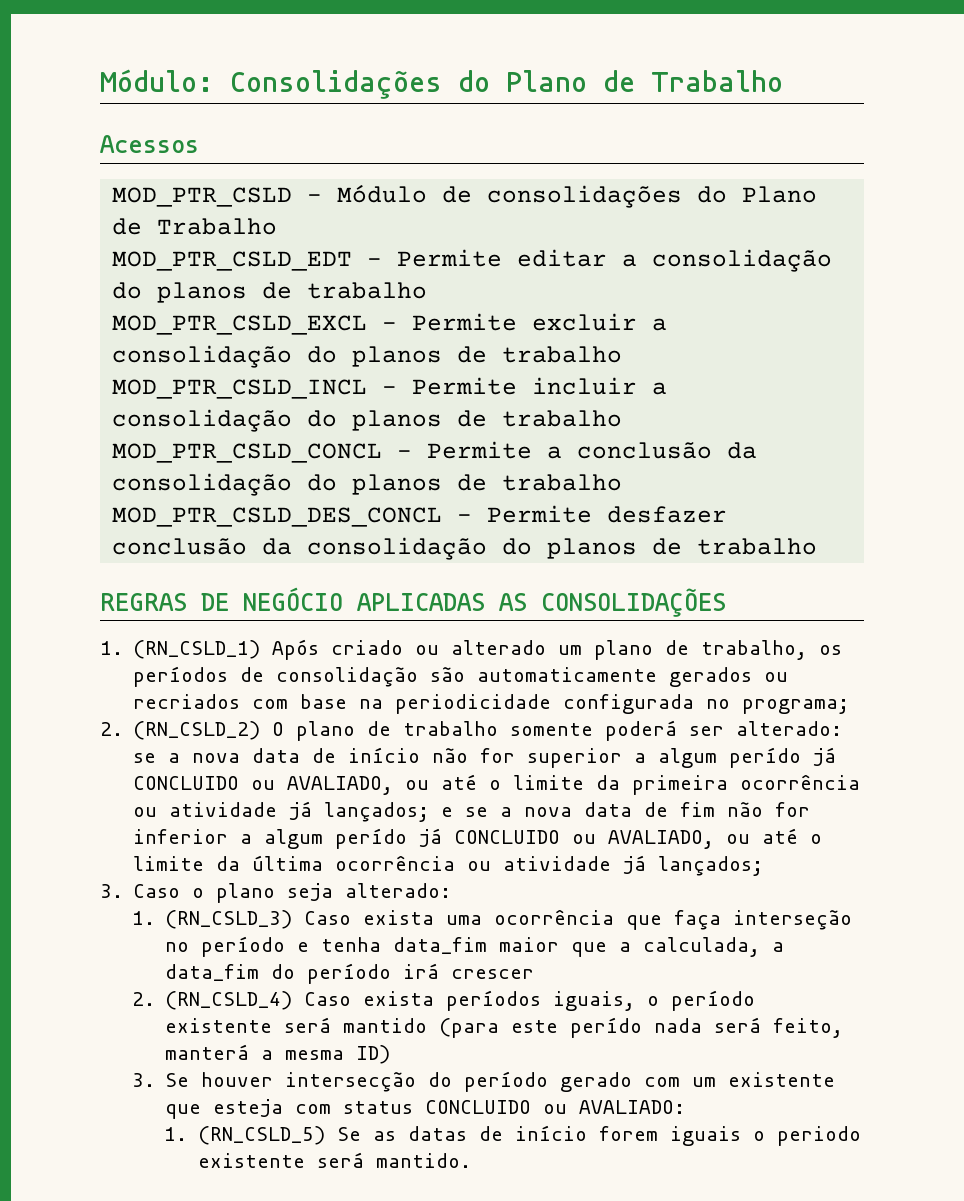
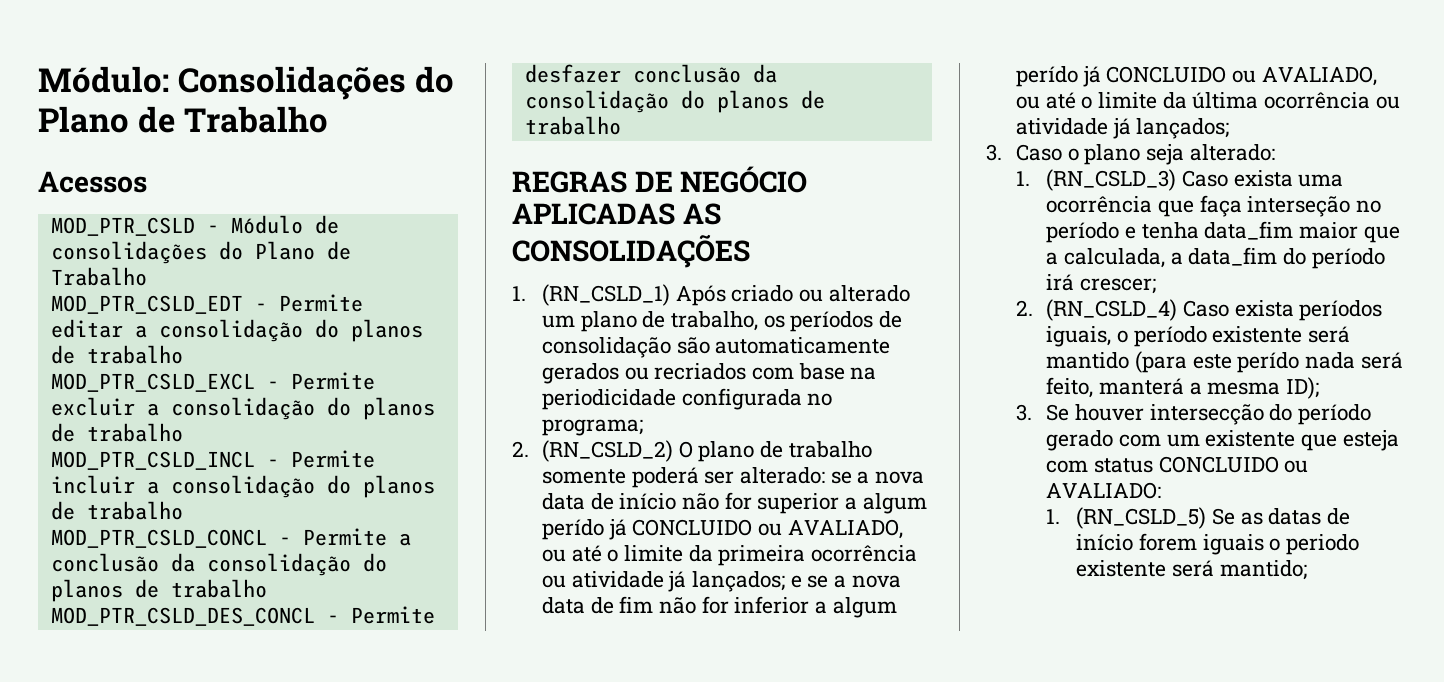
[451,969,535,979] crescer -> [1079,278,1156,294] crescer;
[356,1045,391,1064] ID) -> [1285,377,1319,399] ID);
[375,1153,471,1168] mantido. -> [1219,560,1307,580] mantido;

